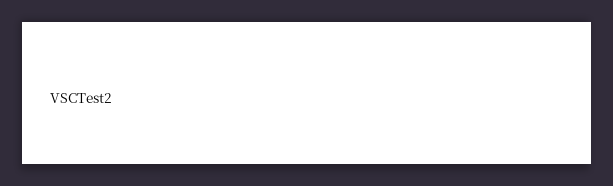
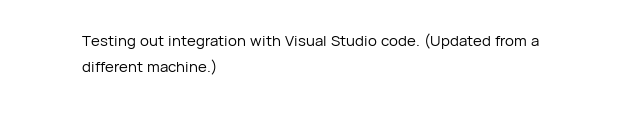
[50,93,112,103] VSCTest2 -> [82,33,540,49] [82,59,218,75] Testing out integration with Visual Studio code. (Updated from a different machine.)

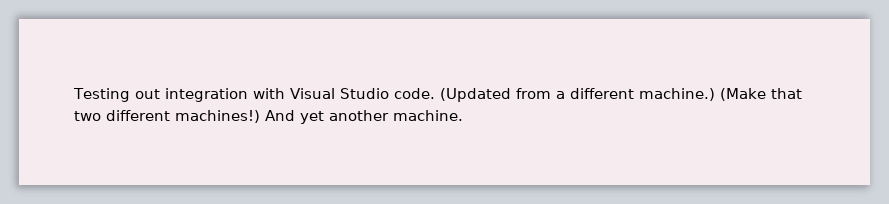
(218, 67) none -> [719,88,802,101] [74,110,463,124] (Make that two different machines!) And yet another machine.

